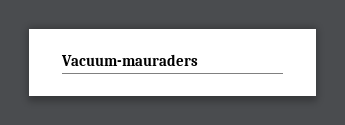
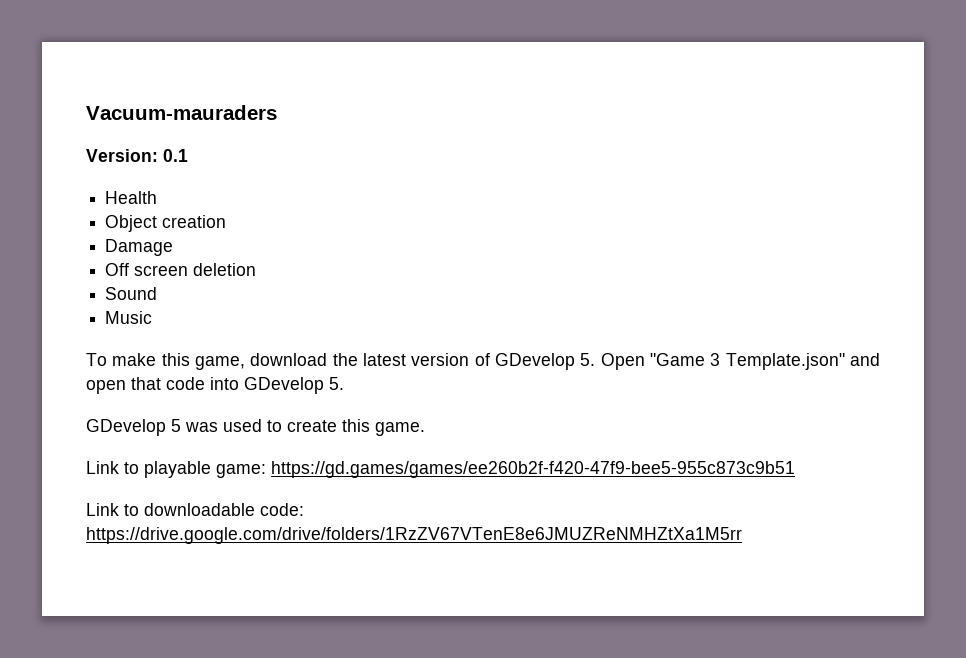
(198, 60) none -> [86,149,188,162] [105,191,158,204] [105,215,227,232] [105,239,174,256] [105,263,257,276] [105,287,158,300] [105,311,153,324] [86,353,881,370] [86,377,344,394] [86,419,425,436] [86,461,795,478] [86,503,304,516] [86,527,742,544] // Version: 0.1 // Health // Object creation // Damage // Off screen deletion // Sound // Music // To make this game, download the latest version of GDevelop 5. Open "Game 3 Template.json" and open that code into GDevelop 5. // GDevelop 5 was used to create this game. // Link to playable game: https://gd.games/games/ee260b2f-f420-47f9-bee5-955c873c9b51 // Link to downloadable code: https://drive.google.com/drive/folders/1RzZV67VTenE8e6JMUZReNMHZtXa1M5rr

